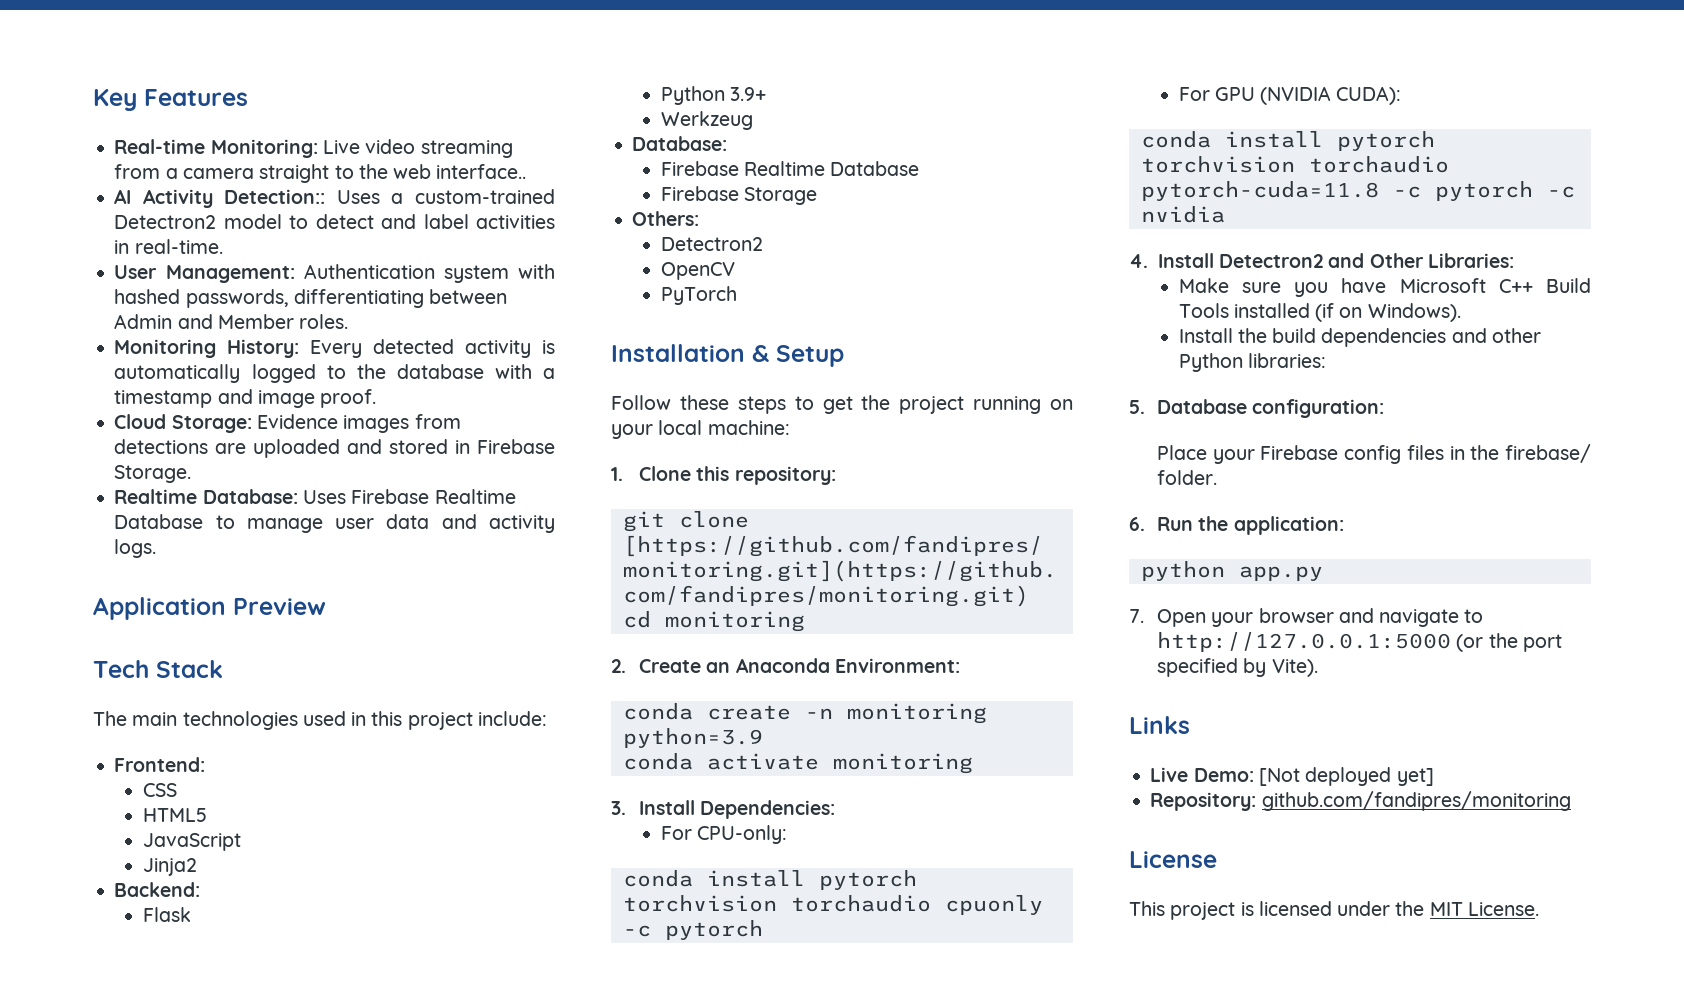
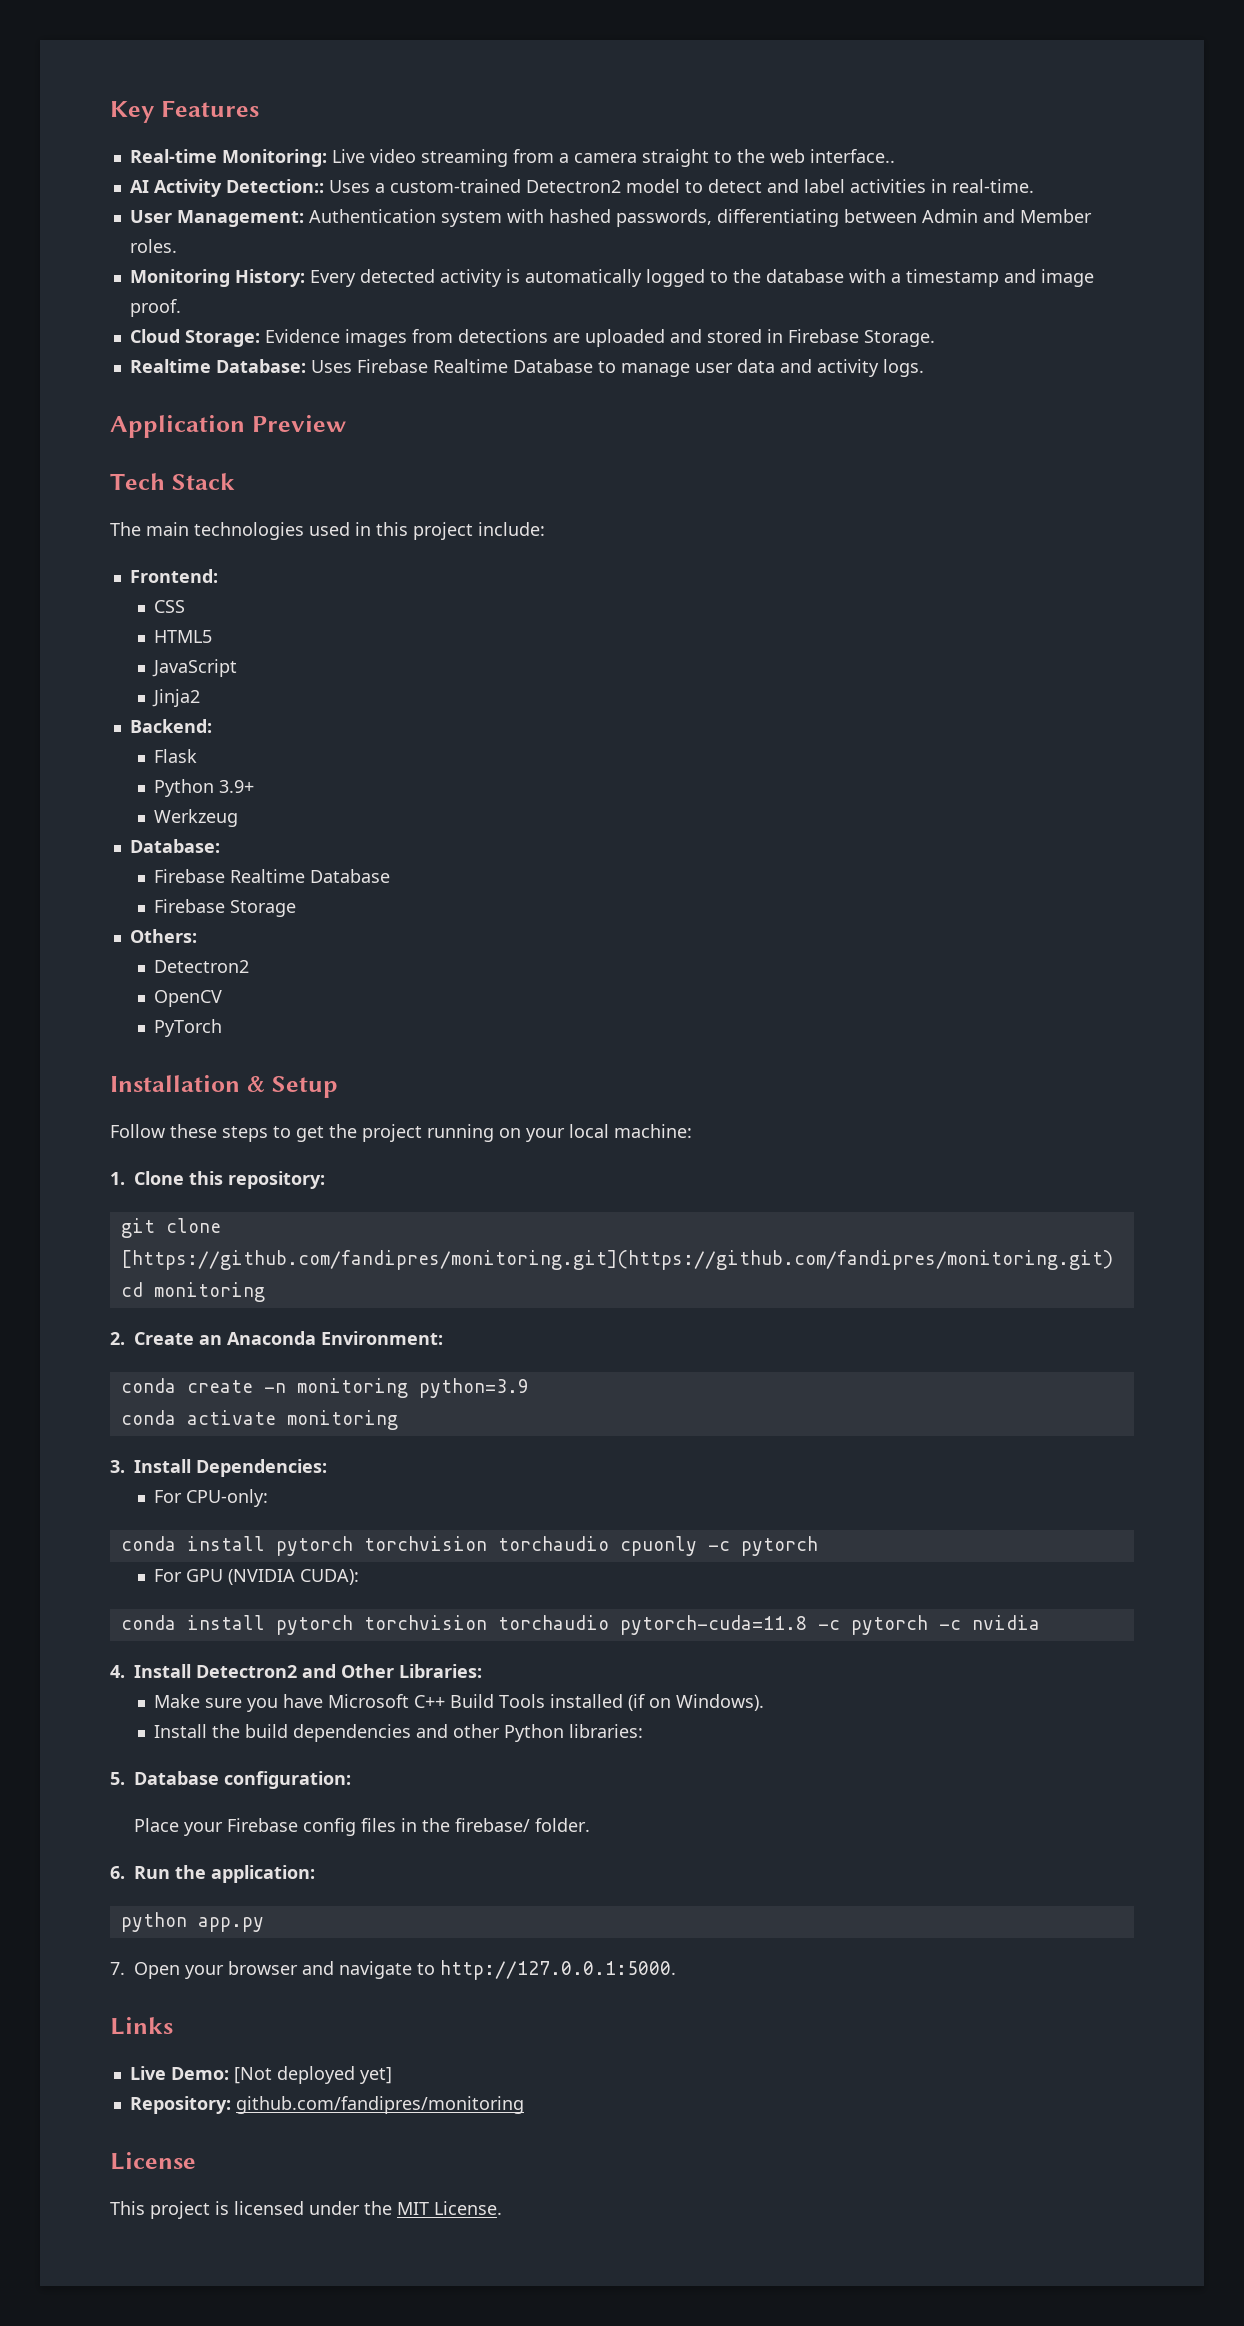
[1157,632,1562,652] [1157,658,1318,677] http://127.0.0.1:5000 (or the port specified by Vite). -> [440,1960,677,1980] http://127.0.0.1:5000.

